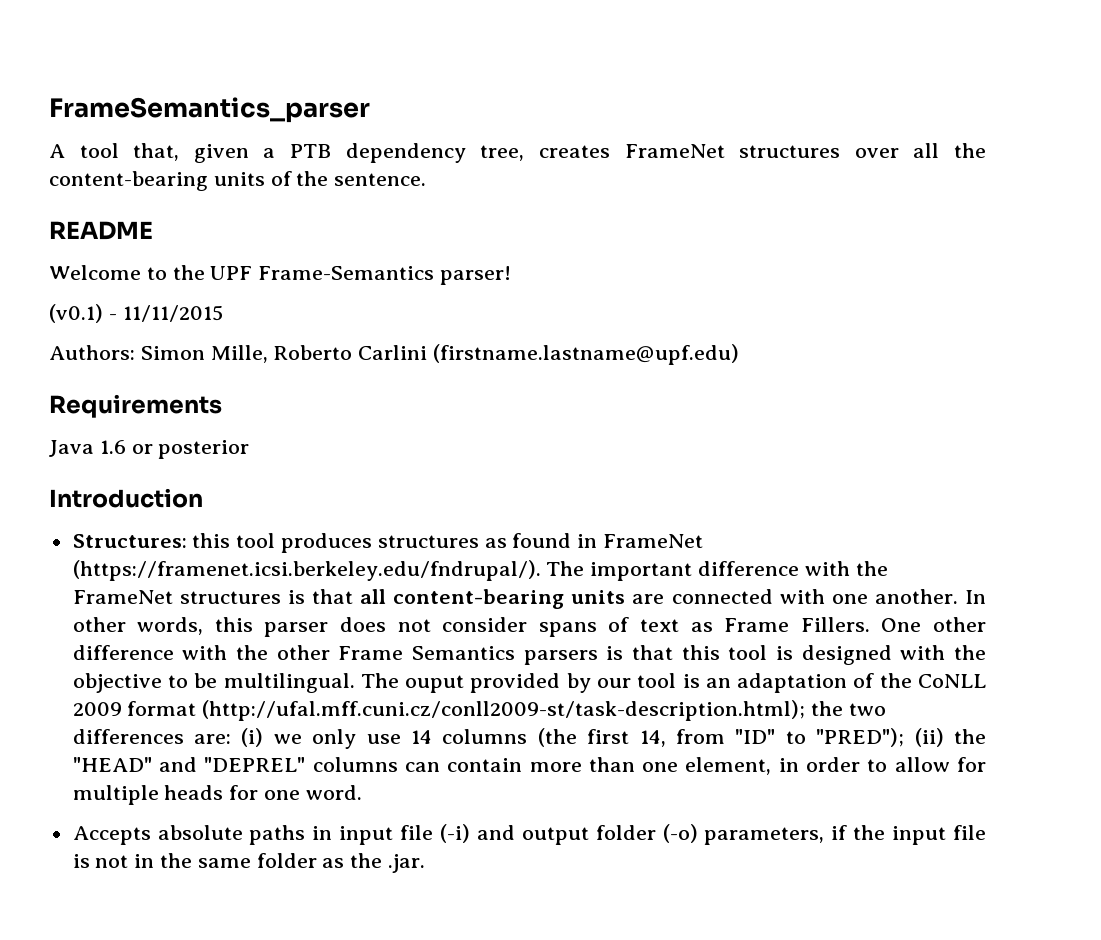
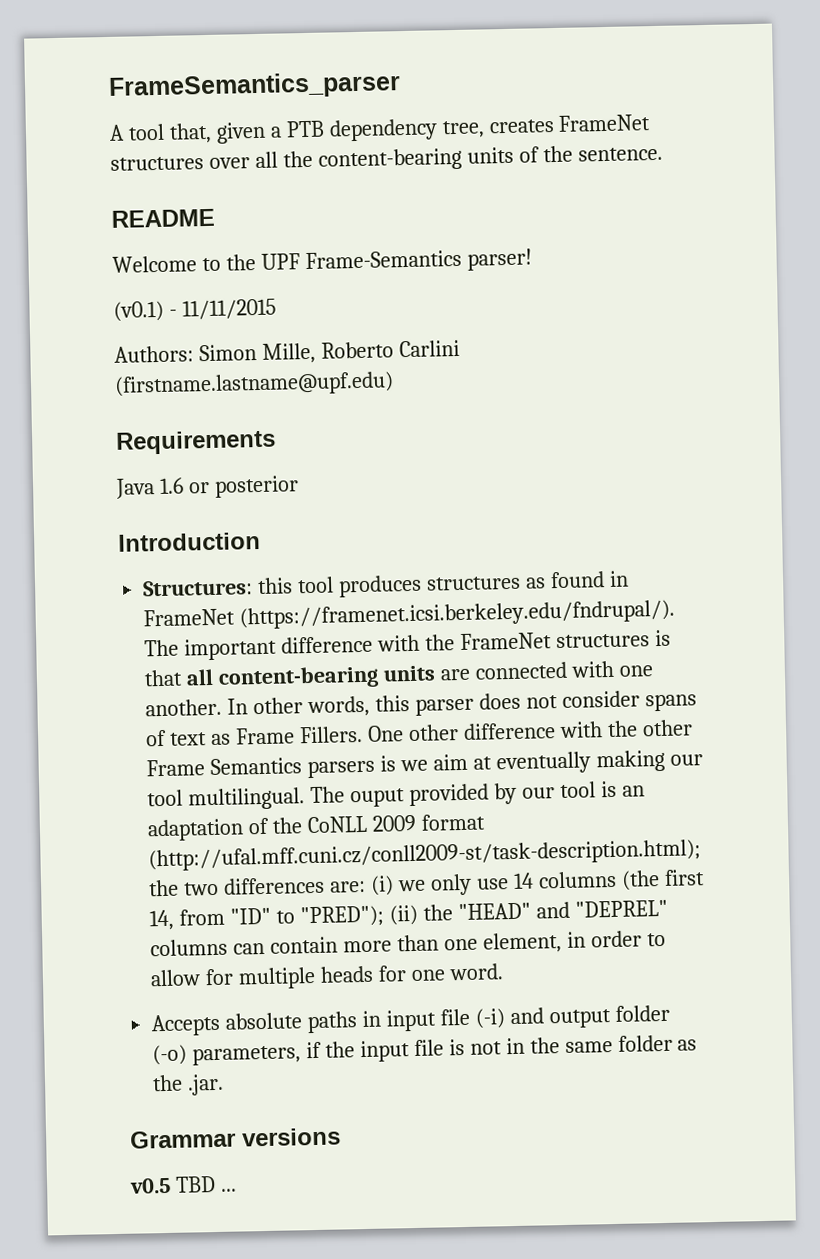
[631,645,987,665] [72,673,218,693] that this tool is designed with the objective to be -> [399,749,703,775] [147,789,184,807] we aim at eventually making our tool
(426, 863) none -> [130,1127,341,1149] [129,1176,237,1194] // Grammar versions // v0.5 TBD ...

